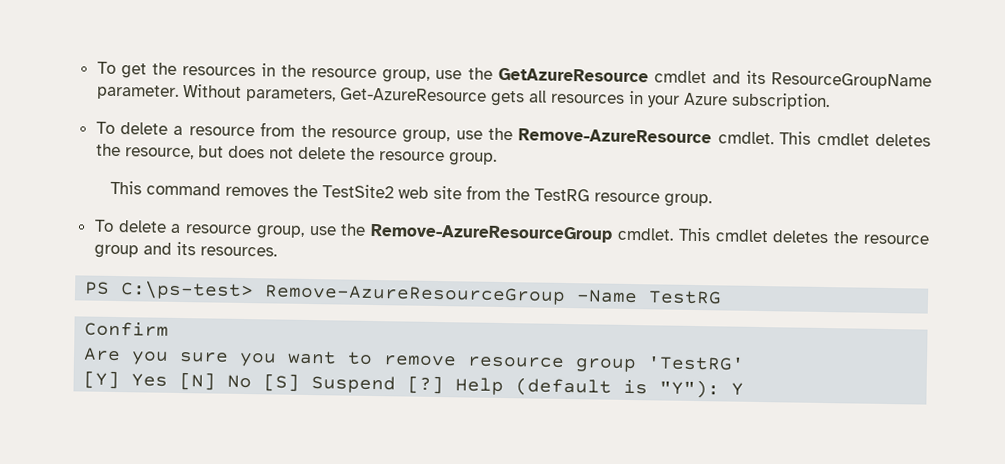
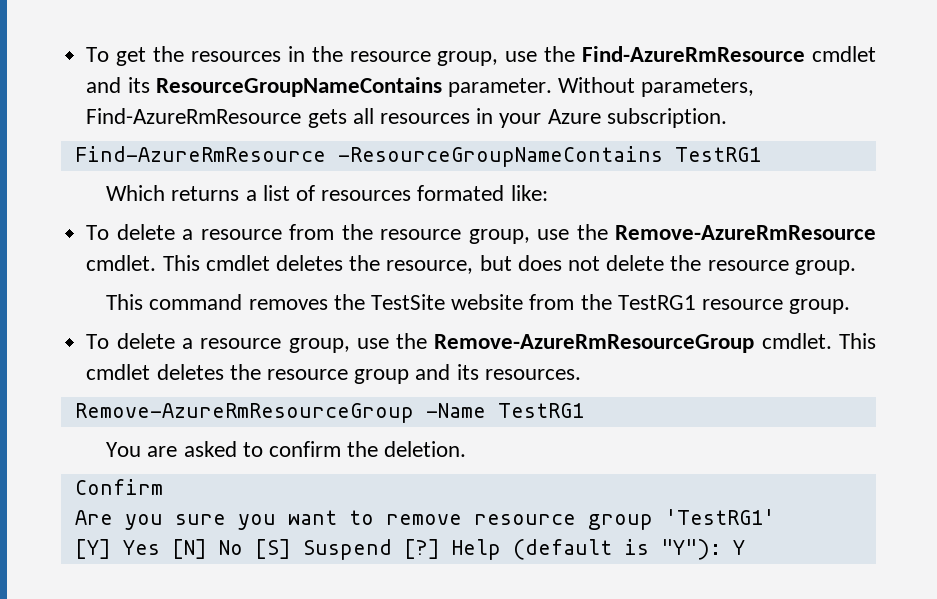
[497,67,649,83] GetAzureResource -> [582,46,806,62] Find-AzureRmResource
[771,72,932,90] ResourceGroupName -> [155,77,442,97] ResourceGroupNameContains
[339,87,487,102] Get-AzureResource -> [86,108,302,124] Find-AzureRmResource
(830, 101) none -> [74,146,761,167] [106,185,548,201] // Find-AzureRmResource -ResourceGroupNameContains TestRG1 // Which returns a list of resources formated like:
[518,128,713,144] Remove-AzureResource -> [615,225,877,240] Remove-AzureRmResource
[321,184,590,202] TestSite2 web site from the TestRG -> [370,294,696,310] TestSite website from the TestRG1
[370,223,614,243] Remove-AzureResourceGroup -> [434,334,755,353] Remove-AzureRmResourceGroup
[84,280,723,305] PS C:\ps-test> Remove-AzureResourceGroup -Name TestRG -> [74,403,584,423] [106,441,467,457] Remove-AzureRmResourceGroup -Name TestRG1 // You are asked to confirm the deletion.
[647,355,746,371] 'TestRG' -> [664,509,775,525] 'TestRG1'

